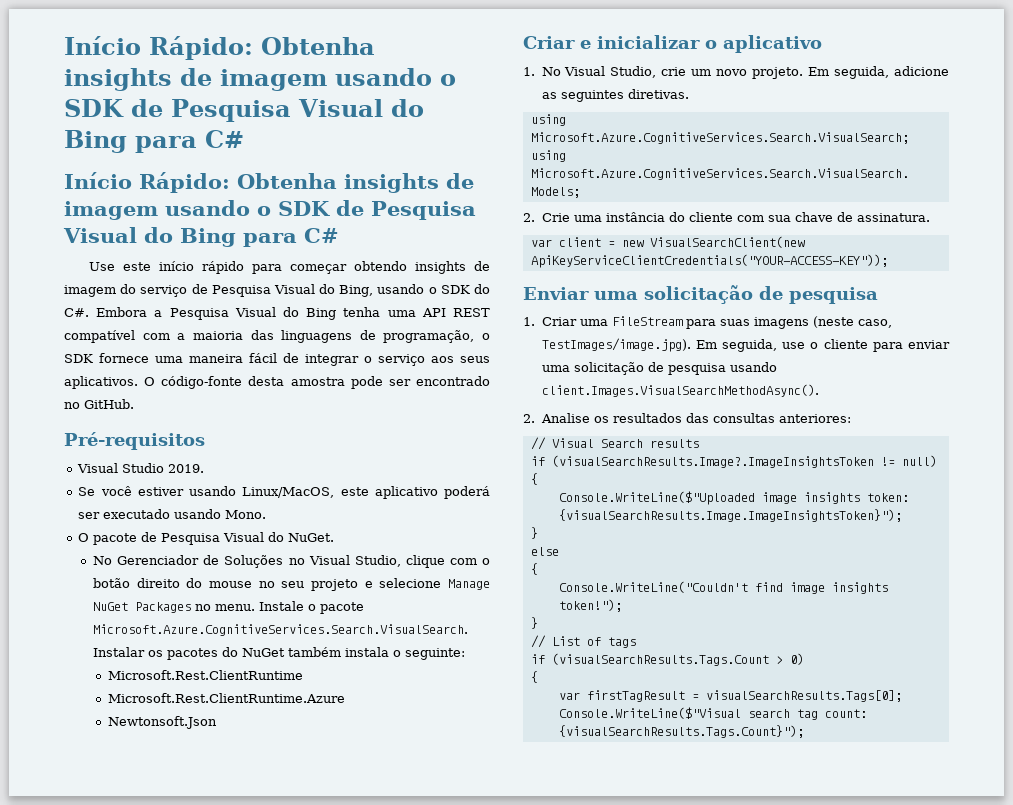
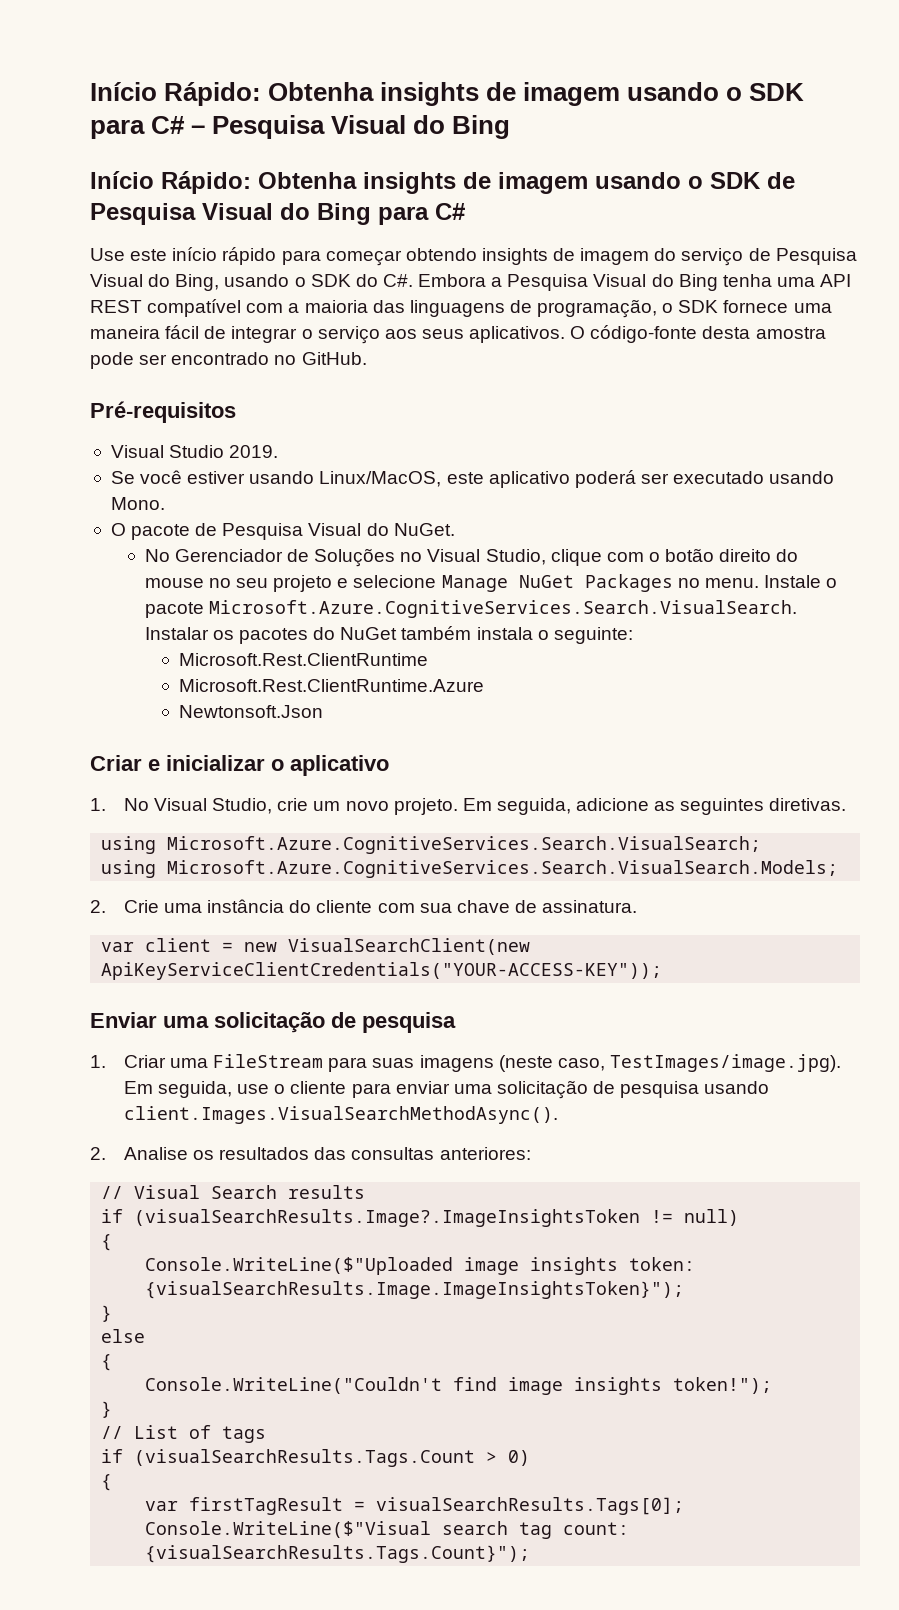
[64,36,376,60] [64,68,456,91] [64,99,424,122] [64,130,244,153] Início Rápido: Obtenha insights de imagem usando o SDK de Pesquisa Visual do Bing para C# -> [90,82,805,106] [90,115,511,139] Início Rápido: Obtenha insights de imagem usando o SDK para C# – Pesquisa Visual do Bing

